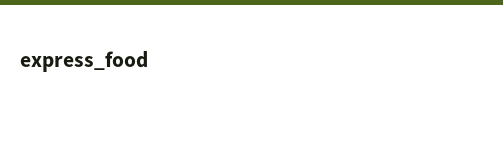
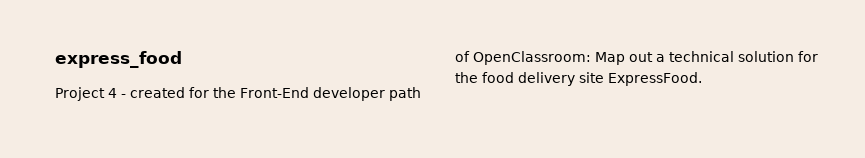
(148, 61) none -> [55,87,421,101] [455,51,818,65] [455,72,702,86] // Project 4 - created for the Front-End developer path of OpenClassroom: Map out a technical solution for the food delivery site ExpressFood.

